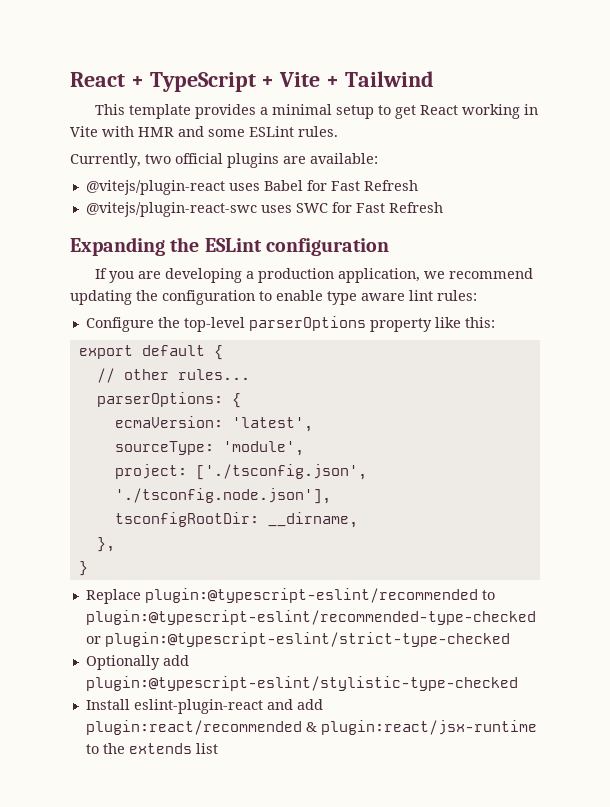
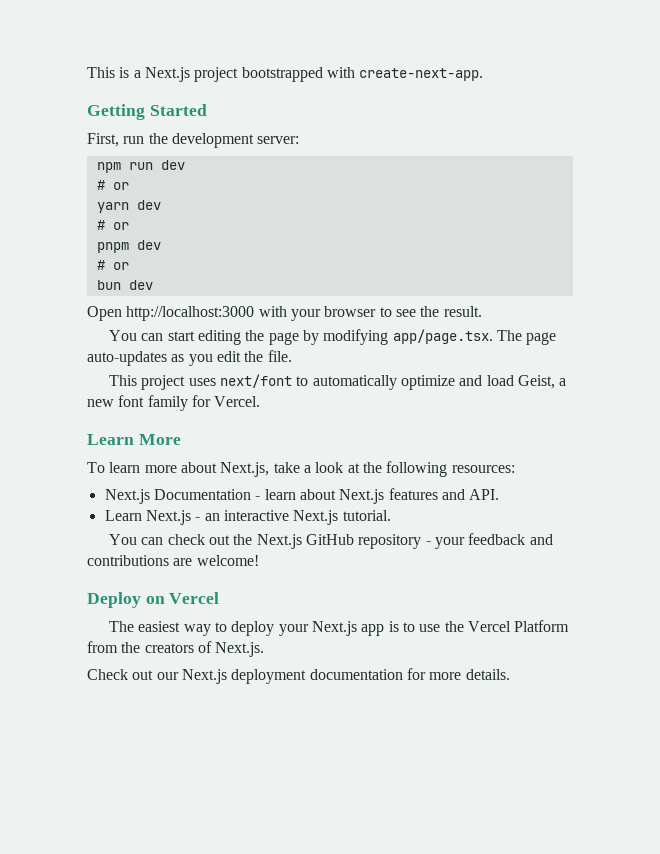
[70,71,434,92] [95,104,539,119] [70,126,338,137] [70,153,378,168] [85,180,418,195] [85,202,443,217] [70,237,389,256] [95,268,534,283] [70,290,477,305] [85,316,495,332] [78,345,223,360] [96,368,250,383] [96,392,241,408] [114,416,313,432] [114,441,304,456] [114,464,367,480] [114,488,331,504] [114,512,358,528] [96,537,115,552] [78,561,88,576] [85,588,495,604] [85,610,536,625] [85,632,510,647] [85,655,189,670] [85,676,518,691] [85,699,323,714] [85,720,537,735] [85,743,218,754] React + TypeScript + Vite + Tailwind // This template provides a minimal setup to get React working in Vite with HMR and some ESLint rules. // Currently, two official plugins are available: // @vitejs/plugin-react uses Babel for Fast Refresh // @vitejs/plugin-react-swc uses SWC for Fast Refresh // Expanding the ESLint configuration // If you are developing a production application, we recommend updating the configuration to enable type aware lint rules: // Configure the top-level parserOptions property like this: // export default { // // other rules... // parserOptions: { // ecmaVersion: 'latest', // sourceType: 'module', // project: ['./tsconfig.json', './tsconfig.node.json'], // tsconfigRootDir: __dirname, // }, // } // Replace plugin:@typescript-eslint/recommended to plugin:@typescript-eslint/recommended-type-checked or plugin:@typescript-eslint/strict-type-checked // Optionally add plugin:@typescript-eslint/stylistic-type-checked // Install eslint-plugin-react and add plugin:react/recommended & plugin:react/jsx-runtime to the extends list -> [87,67,484,82] [87,104,207,120] [87,133,300,148] [96,160,185,173] [96,180,129,190] [96,200,161,213] [96,220,129,230] [96,240,161,253] [96,260,129,270] [96,280,153,290] [87,306,482,321] [109,329,557,345] [87,350,292,366] [109,374,567,390] [87,395,261,411] [87,434,181,445] [87,461,515,477] [104,488,500,504] [104,510,391,525] [109,533,553,549] [87,555,259,566] [87,592,220,608] [109,620,570,636] [87,641,265,657] [87,668,510,684] This is a Next.js project bootstrapped with create-next-app. // Getting Started // First, run the development server: // npm run dev // # or // yarn dev // # or // pnpm dev // # or // bun dev // Open http://localhost:3000 with your browser to see the result. // You can start editing the page by modifying app/page.tsx. The page auto-updates as you edit the file. // This project uses next/font to automatically optimize and load Geist, a new font family for Vercel. // Learn More // To learn more about Next.js, take a look at the following resources: // Next.js Documentation - learn about Next.js features and API. // Learn Next.js - an interactive Next.js tutorial. // You can check out the Next.js GitHub repository - your feedback and contributions are welcome! // Deploy on Vercel // The easiest way to deploy your Next.js app is to use the Vercel Platform from the creators of Next.js. // Check out our Next.js deployment documentation for more details.

